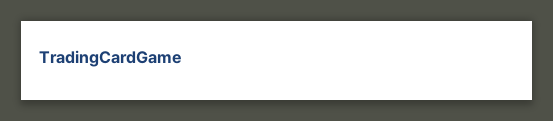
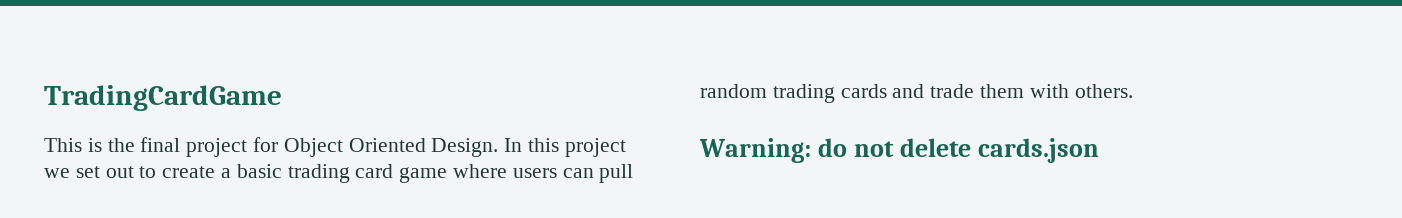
(181, 58) none -> [44,137,626,157] [44,164,634,183] [700,84,1133,103] [699,138,1100,163] // This is the final project for Object Oriented Design. In this project we set out to create a basic trading card game where users can pull random trading cards and trade them with others. // Warning: do not delete cards.json

